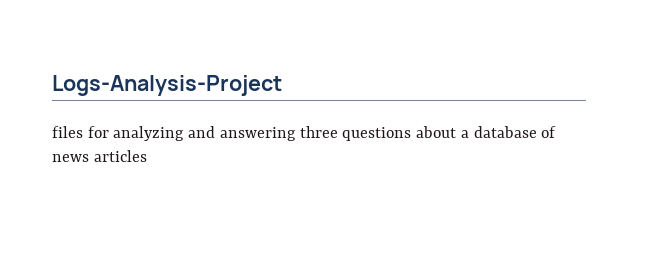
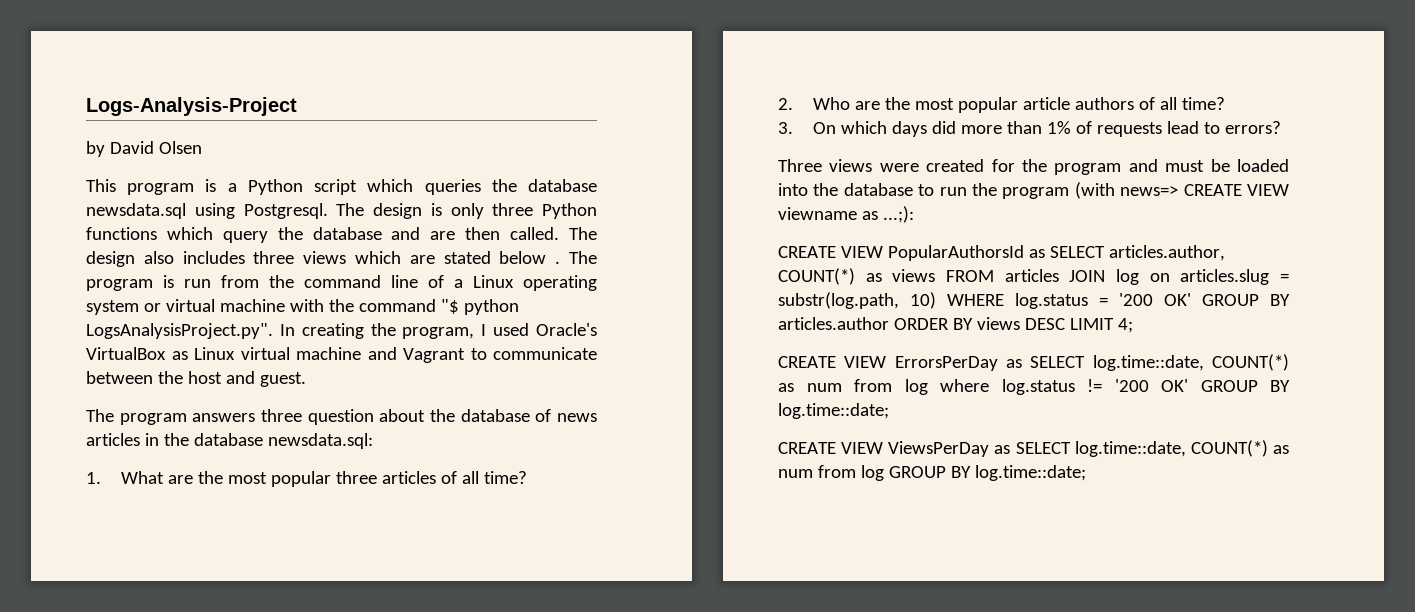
[52,126,557,141] [52,150,147,162] files for analyzing and answering three questions about a database of news articles -> [86,141,202,157] [86,179,597,195] [86,203,597,219] [86,227,598,243] [86,251,598,267] [86,275,597,291] [86,299,519,315] [86,323,597,339] [86,347,597,363] [86,371,306,387] [86,409,597,425] [86,433,373,449] [86,471,528,487] [778,97,1226,113] [778,121,1282,137] [778,159,1289,175] [778,182,1289,199] [778,206,914,223] [778,245,1225,261] [778,268,1289,285] [778,292,1290,309] [778,317,1133,333] [778,354,1289,371] [778,379,1290,395] [778,403,889,419] [778,440,1289,457] [778,465,1086,481] by David Olsen // This program is a Python script which queries the database newsdata.sql using Postgresql. The design is only three Python functions which query the database and are then called. The design also includes three views which are stated below . The program is run from the command line of a Linux operating system or virtual machine with the command "$ python LogsAnalysisProject.py". In creating the program, I used Oracle's VirtualBox as Linux virtual machine and Vagrant to communicate between the host and guest. // The program answers three question about the database of news articles in the database newsdata.sql: // 1. What are the most popular three articles of all time? // 2. Who are the most popular article authors of all time? // 3. On which days did more than 1% of requests lead to errors? // Three views were created for the program and must be loaded into the database to run the program (with news=> CREATE VIEW viewname as ...;): // CREATE VIEW PopularAuthorsId as SELECT articles.author, COUNT(*) as views FROM articles JOIN log on articles.slug = substr(log.path, 10) WHERE log.status = '200 OK' GROUP BY articles.author ORDER BY views DESC LIMIT 4; // CREATE VIEW ErrorsPerDay as SELECT log.time::date, COUNT(*) as num from log where log.status != '200 OK' GROUP BY log.time::date; // CREATE VIEW ViewsPerDay as SELECT log.time::date, COUNT(*) as num from log GROUP BY log.time::date;

